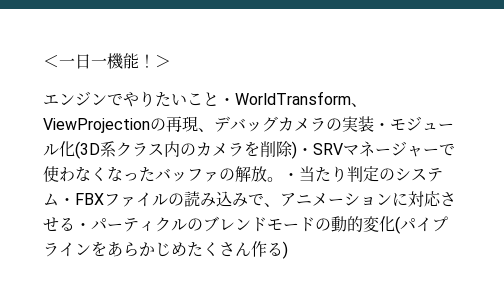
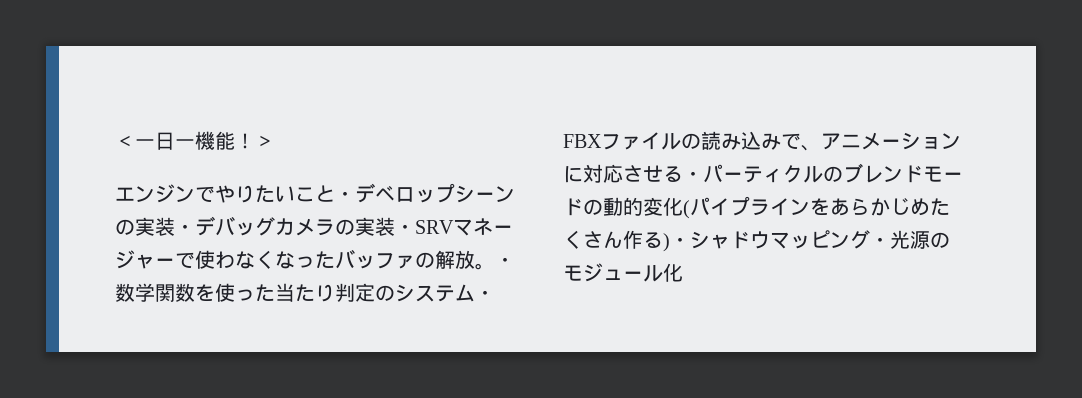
[235,91,367,107] [43,116,214,133] WorldTransform、ViewProjectionの再現、 -> [355,183,515,203] [115,217,195,236] デベロップシーンの実装・
[390,116,454,131] [43,141,313,159] モジュール化(3D系クラス内のカメラを削除)・ -> (415, 229) none
(299, 176) none -> [115,283,275,302] 数学関数を使った
(288, 250) none -> [670,230,950,249] [563,263,683,282] ・シャドウマッピング・光源のモジュール化

